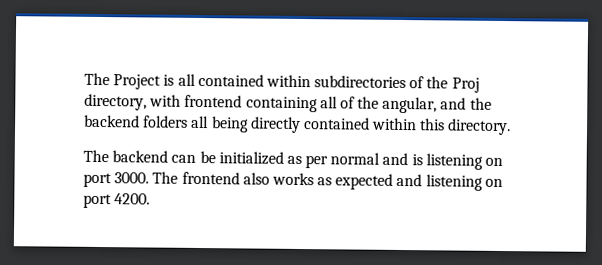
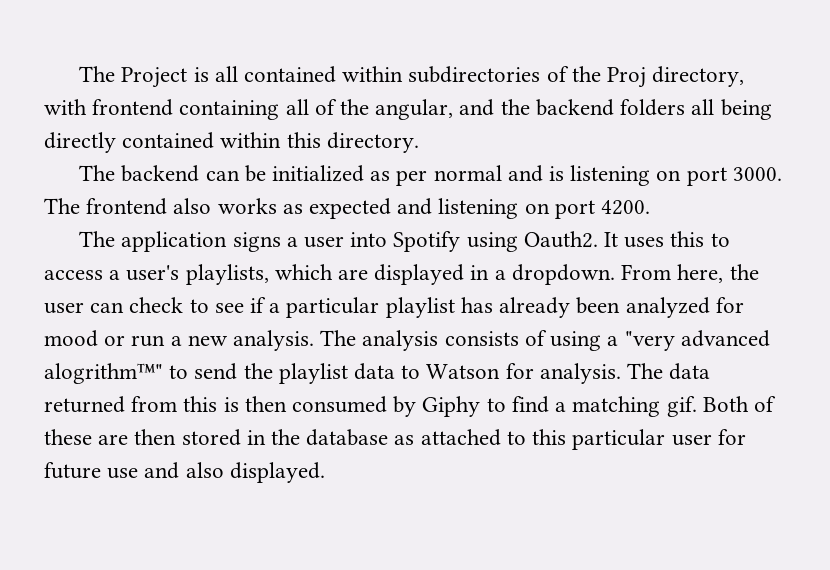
(151, 199) none -> [79,231,730,252] [44,264,759,285] [44,297,744,318] [44,330,770,351] [44,363,711,384] [44,396,776,417] [44,429,746,450] [44,462,325,483] // The application signs a user into Spotify using Oauth2. It uses this to access a user's playlists, which are displayed in a dropdown. From here, the user can check to see if a particular playlist has already been analyzed for mood or run a new analysis. The analysis consists of using a "very advanced alogrithm™" to send the playlist data to Watson for analysis. The data returned from this is then consumed by Giphy to find a matching gif. Both of these are then stored in the database as attached to this particular user for future use and also displayed.

